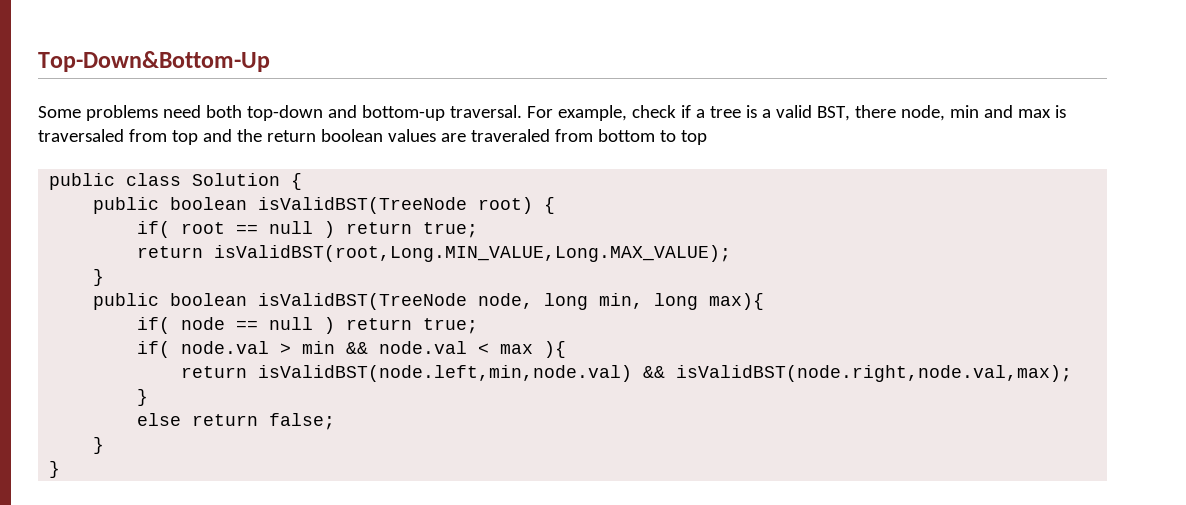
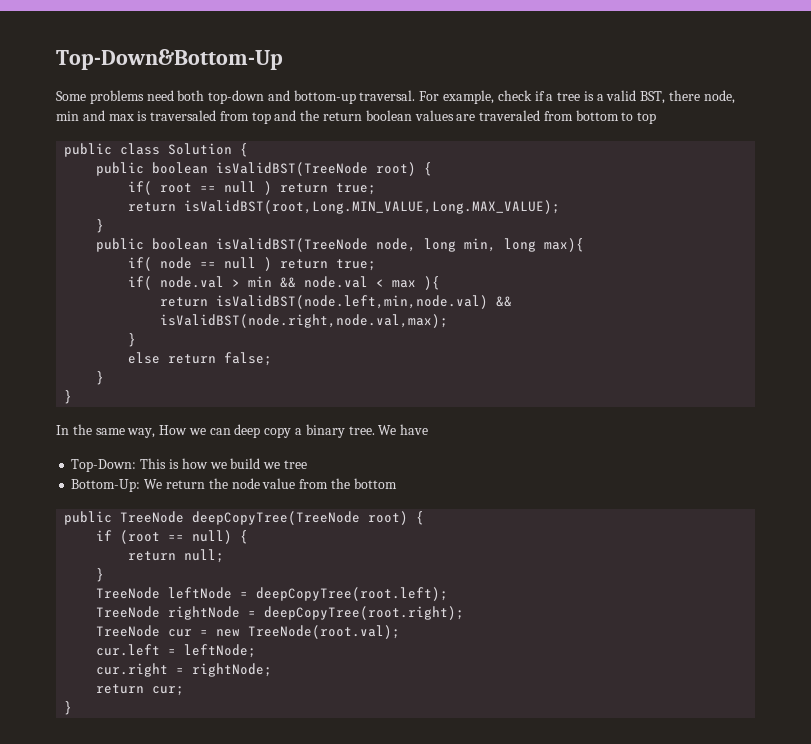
(61, 469) none -> [56,424,429,438] [71,458,307,472] [71,478,397,492] [64,511,425,525] [96,530,249,544] [128,549,225,563] [96,568,105,582] [96,587,449,601] [96,606,465,620] [96,625,401,639] [96,644,257,658] [96,663,273,677] [96,684,185,696] [64,701,73,715] // In the same way, How we can deep copy a binary tree. We have // Top-Down: This is how we build we tree // Bottom-Up: We return the node value from the bottom // public TreeNode deepCopyTree(TreeNode root) { // if (root == null) { // return null; // } // TreeNode leftNode = deepCopyTree(root.left); // TreeNode rightNode = deepCopyTree(root.right); // TreeNode cur = new TreeNode(root.val); // cur.left = leftNode; // cur.right = rightNode; // return cur; // }

